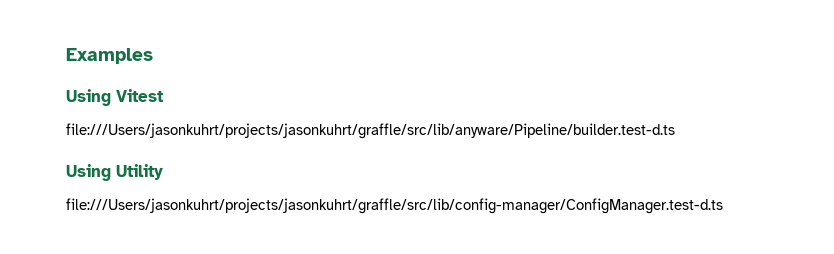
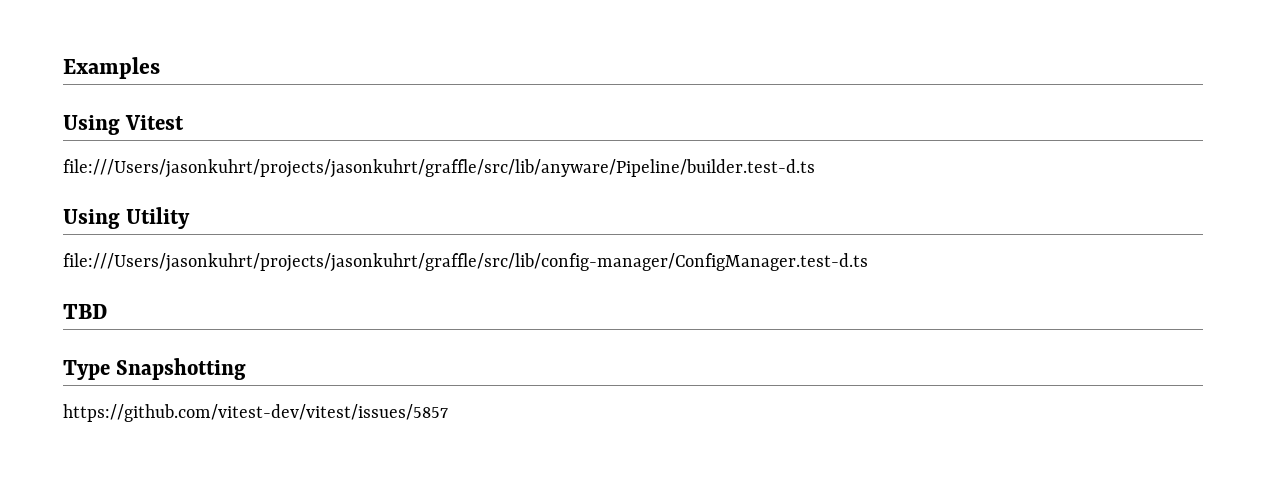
(723, 206) none -> [63,304,107,319] [63,358,247,380] [63,404,448,422] // TBD // Type Snapshotting // https://github.com/vitest-dev/vitest/issues/5857

